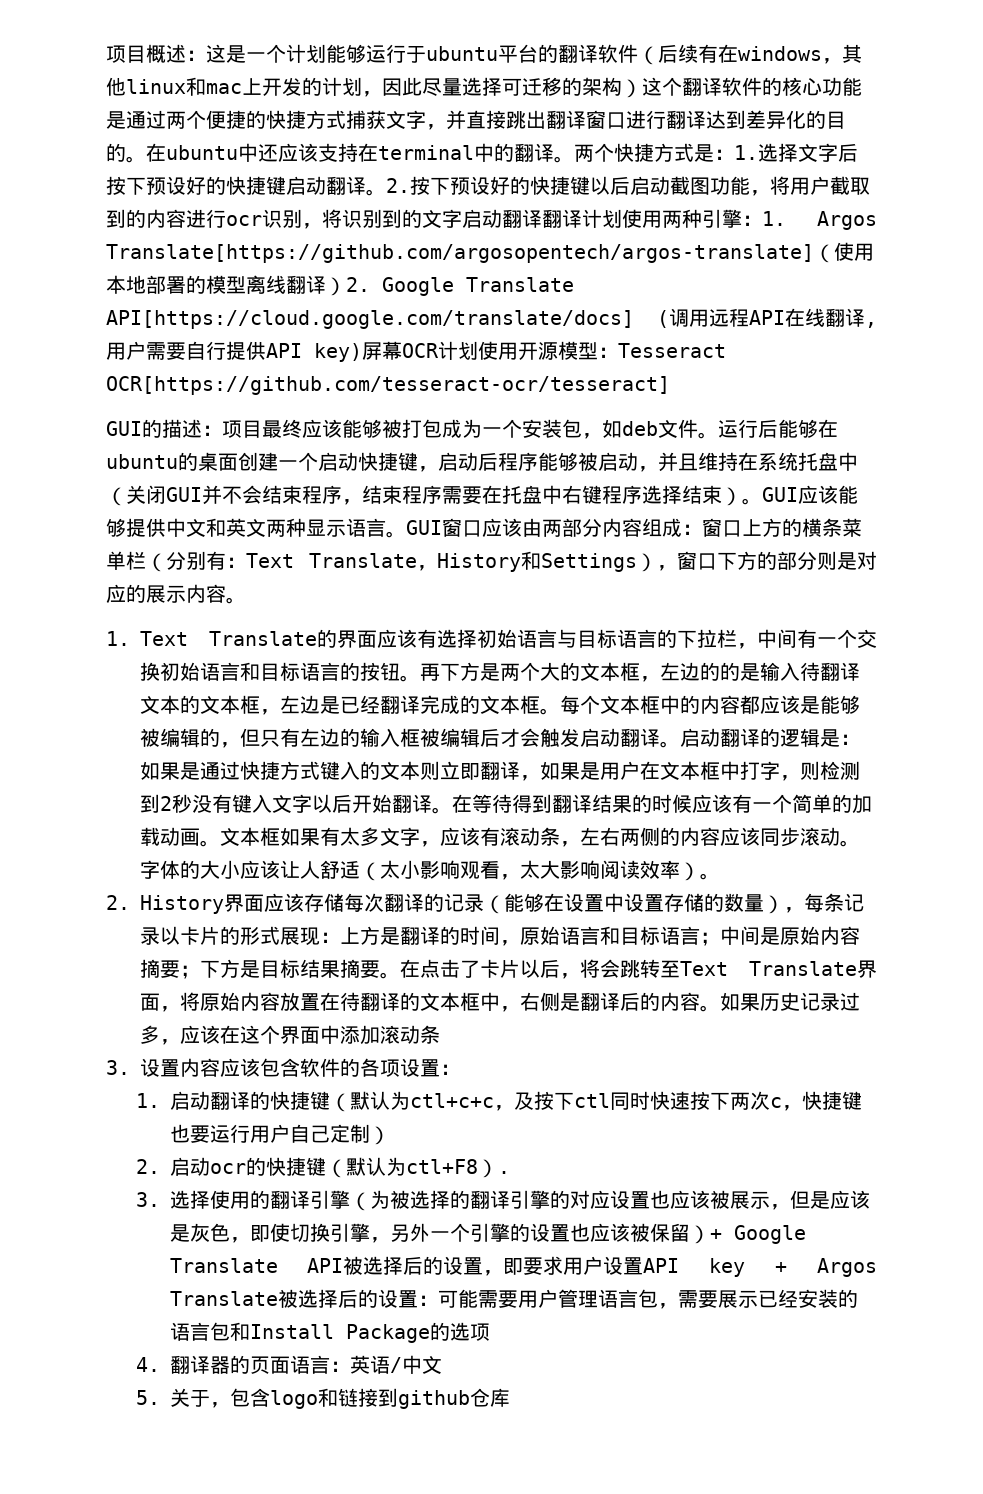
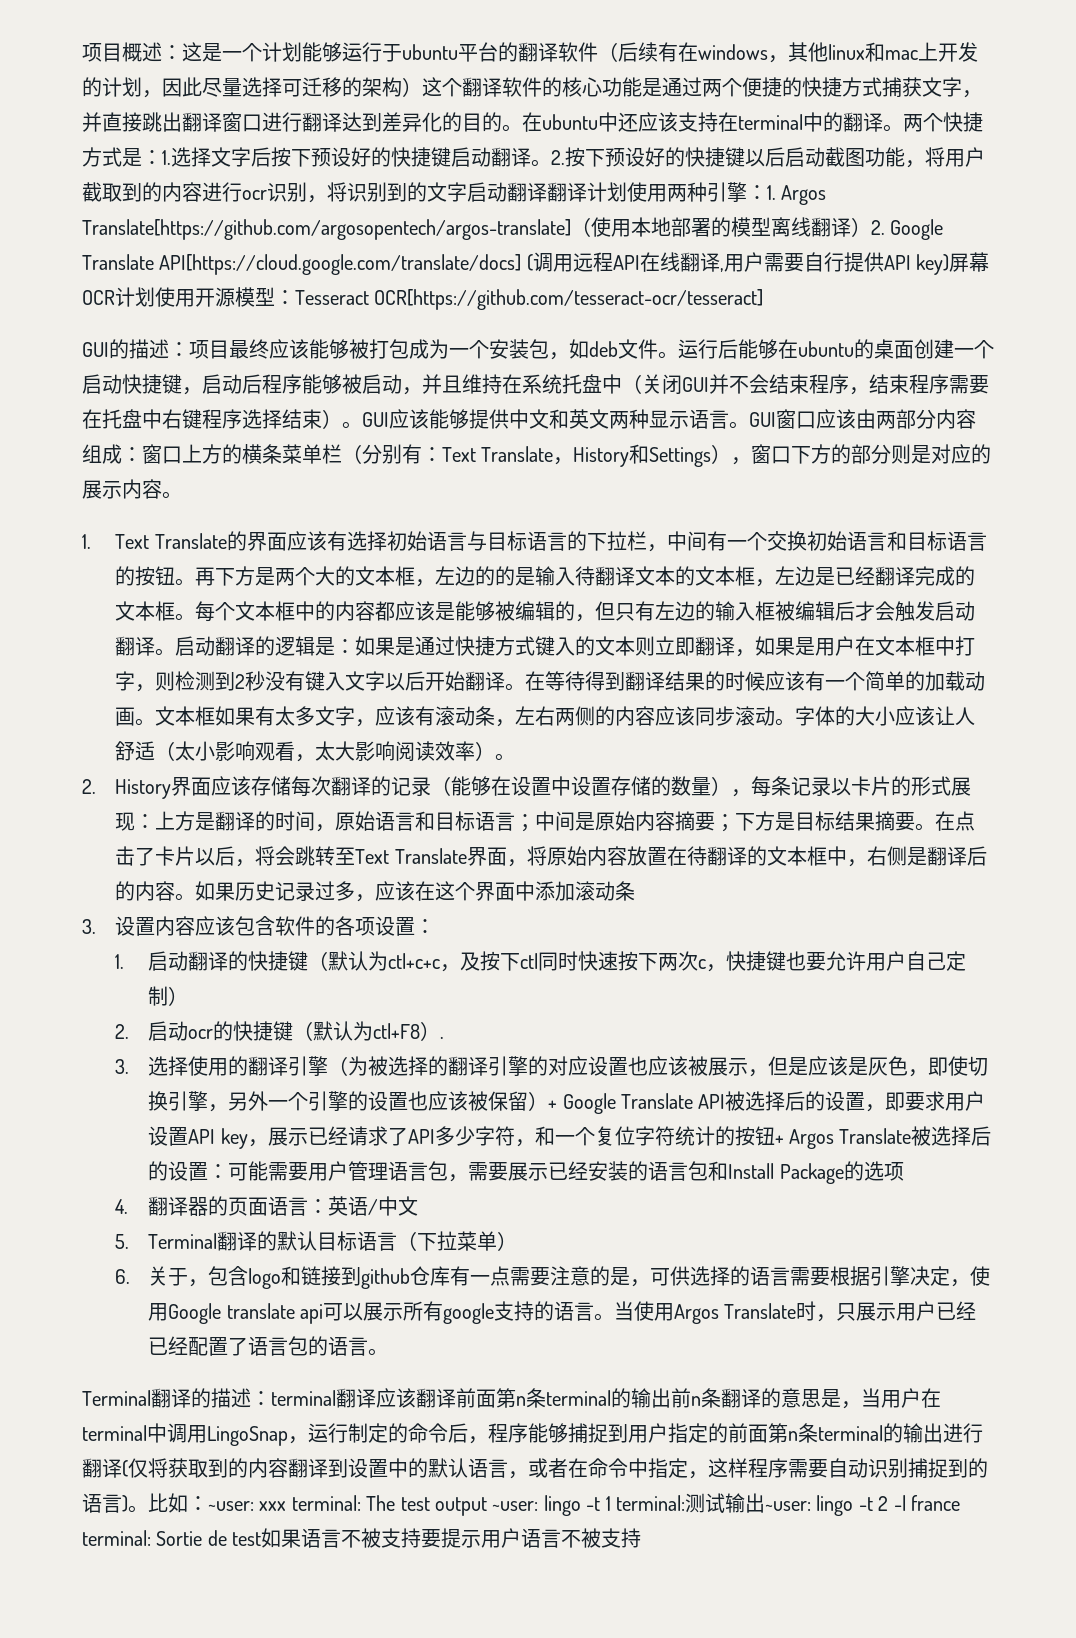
[209,1124,250,1143] 运行 -> [826,951,867,971] 允许
(746, 1267) none -> [247,1126,775,1147] ，展示已经请求了API多少字符，和一个复位字符统计的按钮
(160, 1397) none -> [148,1231,518,1251] [115,1269,131,1284] Terminal翻译的默认目标语言（下拉菜单） // 6.
(510, 1397) none -> [450,1266,991,1287] [148,1301,977,1324] [148,1336,389,1356] [82,1388,941,1409] [82,1423,983,1446] [82,1458,988,1479] [82,1493,960,1516] [82,1528,642,1548] 有一点需要注意的是，可供选择的语言需要根据引擎决定，使用Google translate api可以展示所有google支持的语言。当使用Argos Translate时，只展示用户已经已经配置了语言包的语言。 // Terminal翻译的描述：terminal翻译应该翻译前面第n条terminal的输出前n条翻译的意思是，当用户在terminal中调用LingoSnap，运行制定的命令后，程序能够捕捉到用户指定的前面第n条terminal的输出进行翻译(仅将获取到的内容翻译到设置中的默认语言，或者在命令中指定，这样程序需要自动识别捕捉到的语言)。比如：~user: xxx terminal: The test output ~user: lingo -t 1 terminal:测试输出~user: lingo -t 2 -l france terminal: Sortie de test如果语言不被支持要提示用户语言不被支持

